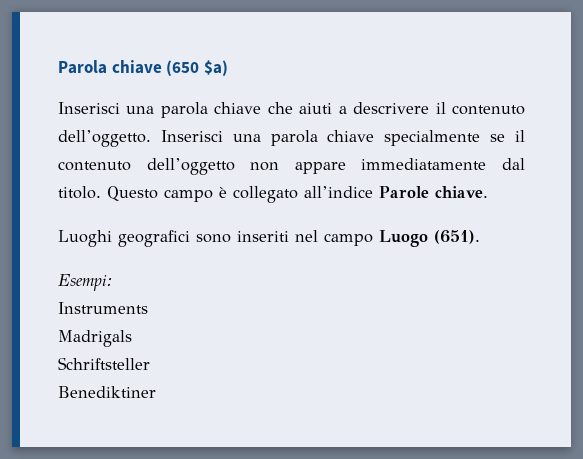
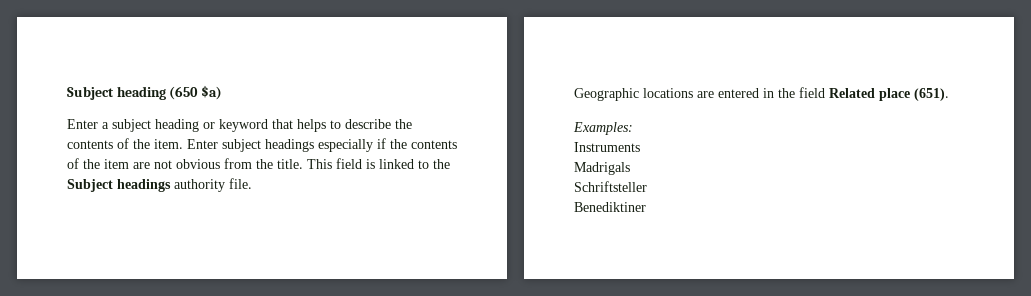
[58,60,162,74] Parola chiave -> [67,86,166,100] Subject heading
[58,102,526,118] [58,130,525,147] [58,158,525,175] [58,186,488,203] [58,230,428,247] Inserisci una parola chiave che aiuti a descrivere il contenuto dell’oggetto. Inserisci una parola chiave specialmente se il contenuto dell’oggetto non appare immediatamente dal titolo. Questo campo è collegato all’indice Parole chiave. // Luoghi geografici sono inseriti nel campo Luogo -> [67,119,412,132] [67,138,457,152] [67,158,450,169] [67,178,252,192] [574,87,910,101] Enter a subject heading or keyword that helps to describe the contents of the item. Enter subject headings especially if the contents of the item are not obvious from the title. This field is linked to the Subject headings authority file. // Geographic locations are entered in the field Related place
[58,274,113,291] Esempi: -> [573,122,633,135] Examples:

